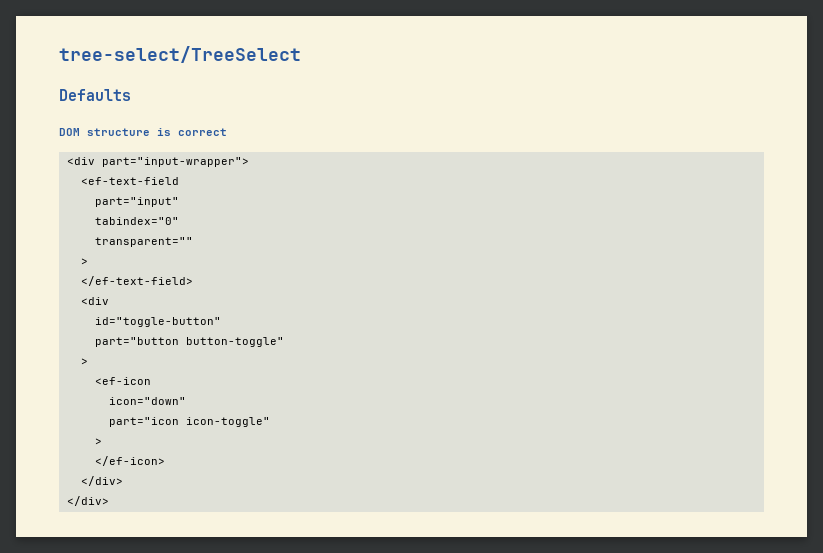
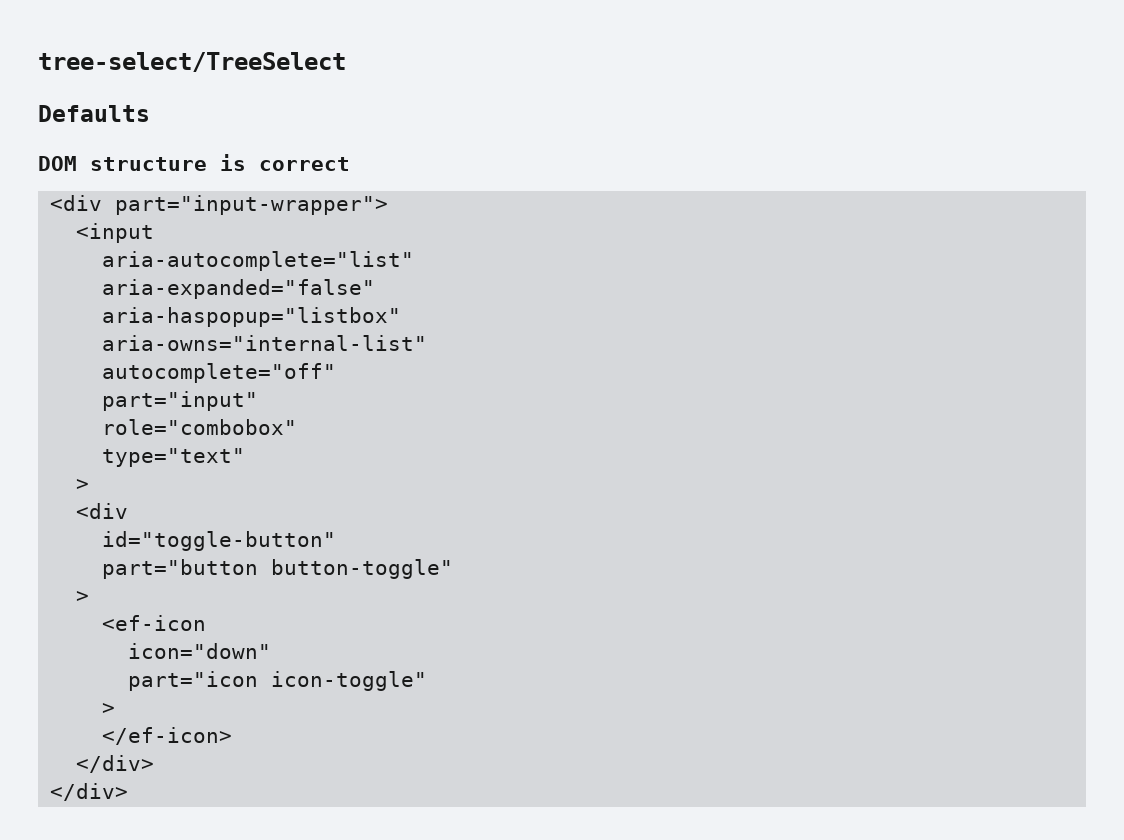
[80,177,179,185] <ef-text-field -> [76,223,155,243] [102,251,415,271] [102,279,376,299] [102,307,402,327] [102,335,428,351] [102,363,337,383] <input // aria-autocomplete="list" // aria-expanded="false" // aria-haspopup="listbox" // aria-owns="internal-list" // autocomplete="off"
[94,217,179,225] [94,237,193,247] [80,258,88,265] [80,276,193,286] tabindex="0" // transparent="" // > // </ef-text-field> -> [102,419,298,435] [102,448,246,467] [76,479,90,491] role="combobox" // type="text" // >

